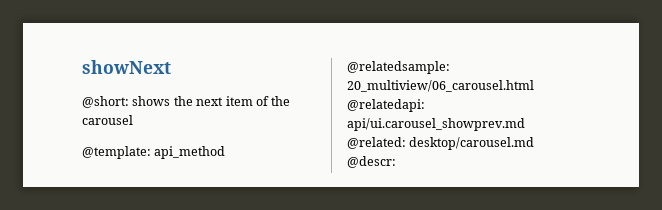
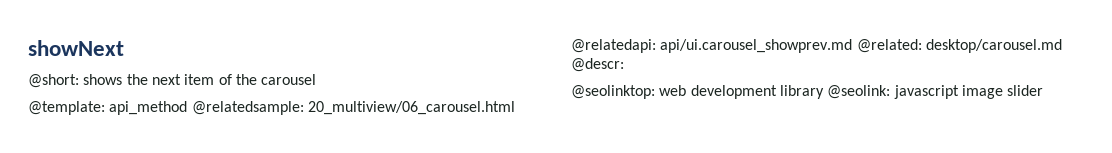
(396, 162) none -> [571,85,1044,99] // @seolinktop: web development library @seolink: javascript image slider

